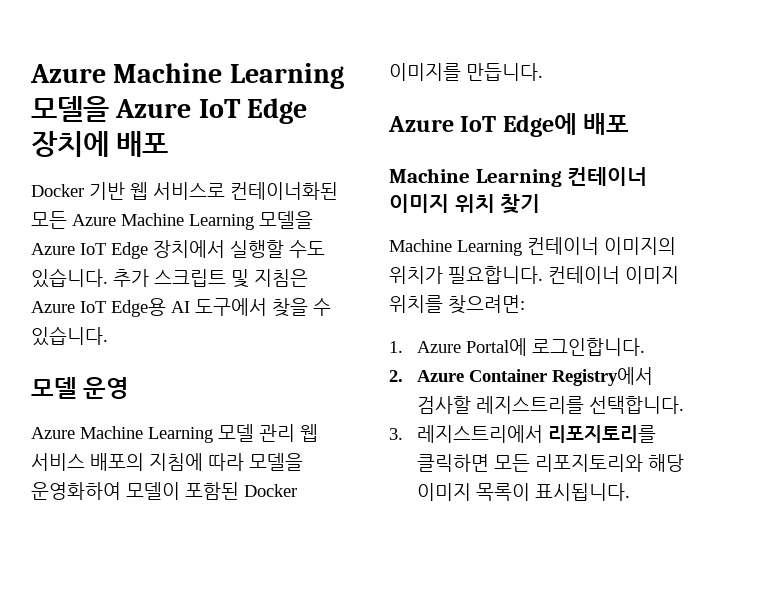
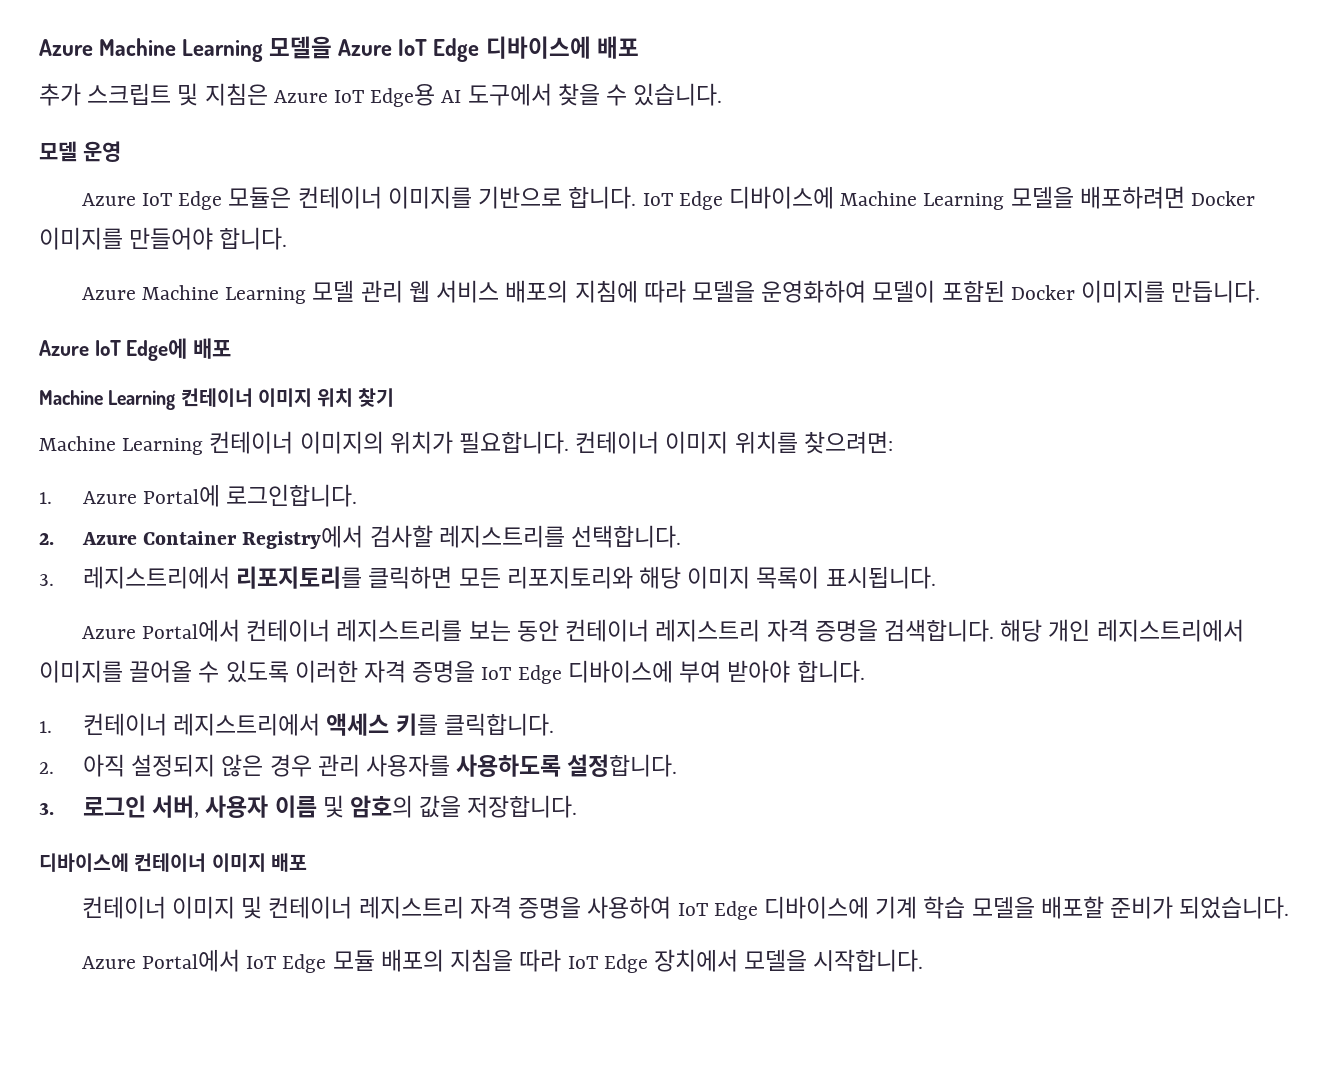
[30,63,344,89] [31,96,308,124] [31,131,169,157] [31,182,338,200] [31,211,313,230] [31,240,325,259] [31,268,108,288] Azure Machine Learning 모델을 Azure IoT Edge 장치에 배포 // Docker 기반 웹 서비스로 컨테이너화된 모든 Azure Machine Learning 모델을 Azure IoT Edge 장치에서 실행할 수도 있습니다. -> [39,36,639,62] Azure Machine Learning 모델을 Azure IoT Edge 디바이스에 배포 //
(130, 388) none -> [81,186,1255,210] [39,227,288,250] // Azure IoT Edge 모듈은 컨테이너 이미지를 기반으로 합니다. IoT Edge 디바이스에 Machine Learning 모델을 배포하려면 Docker 이미지를 만들어야 합니다.
(630, 492) none -> [81,619,1244,642] [39,660,865,684] [39,713,554,736] [39,754,678,777] [39,795,578,818] [39,853,307,872] [81,896,1290,920] [81,949,924,973] // Azure Portal에서 컨테이너 레지스트리를 보는 동안 컨테이너 레지스트리 자격 증명을 검색합니다. 해당 개인 레지스트리에서 이미지를 끌어올 수 있도록 이러한 자격 증명을 IoT Edge 디바이스에 부여 받아야 합니다. // 1. 컨테이너 레지스트리에서 액세스 키를 클릭합니다. // 2. 아직 설정되지 않은 경우 관리 사용자를 사용하도록 설정합니다. // 3. 로그인 서버, 사용자 이름 및 암호의 값을 저장합니다. // 디바이스에 컨테이너 이미지 배포 // 컨테이너 이미지 및 컨테이너 레지스트리 자격 증명을 사용하여 IoT Edge 디바이스에 기계 학습 모델을 배포할 준비가 되었습니다. // Azure Portal에서 IoT Edge 모듈 배포의 지침을 따라 IoT Edge 장치에서 모델을 시작합니다.

